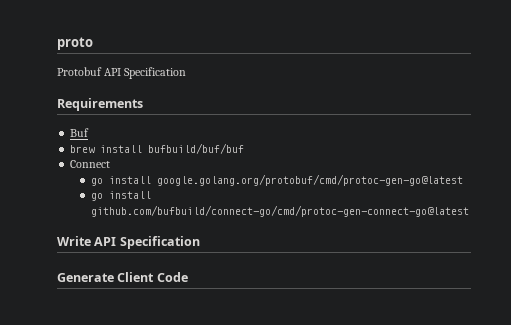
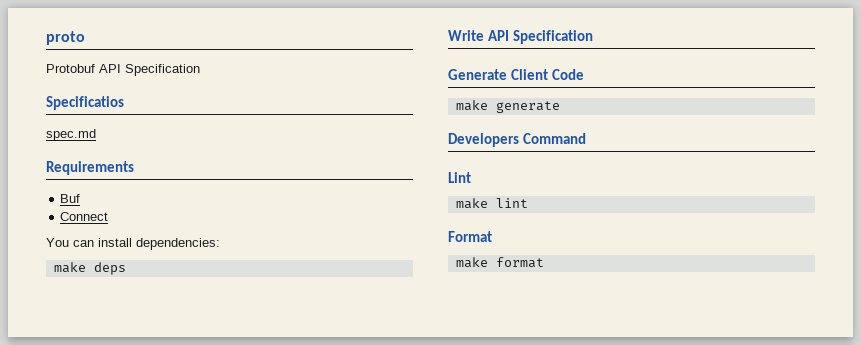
(187, 73) none -> [46,96,124,110] [46,129,96,141] // Specificatios // spec.md
[70,143,245,154] [70,160,111,168] [90,174,463,186] [90,191,151,201] [90,205,469,217] brew install bufbuild/buf/buf // Connect // go install google.golang.org/protobuf/cmd/protoc-gen-go@latest // go install github.com/bufbuild/connect-go/cmd/protoc-gen-connect-go@latest -> [60,212,109,221] [46,238,220,250] [53,262,126,275] Connect // You can install dependencies: // make deps
(188, 277) none -> [455,100,560,113] [448,133,587,147] [448,172,471,183] [455,198,528,209] [448,231,492,242] [455,257,544,268] // make generate // Developers Command // Lint // make lint // Format // make format

